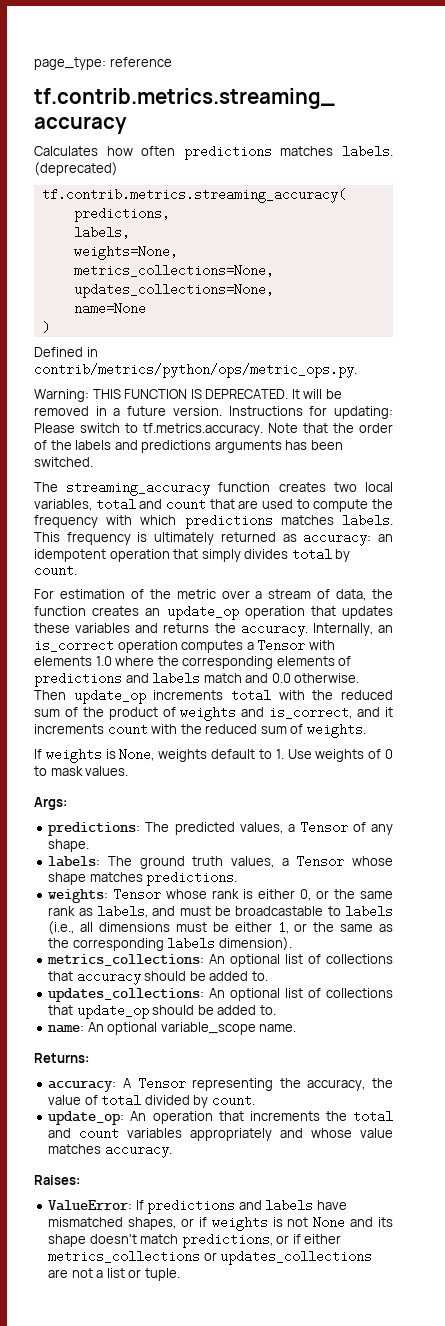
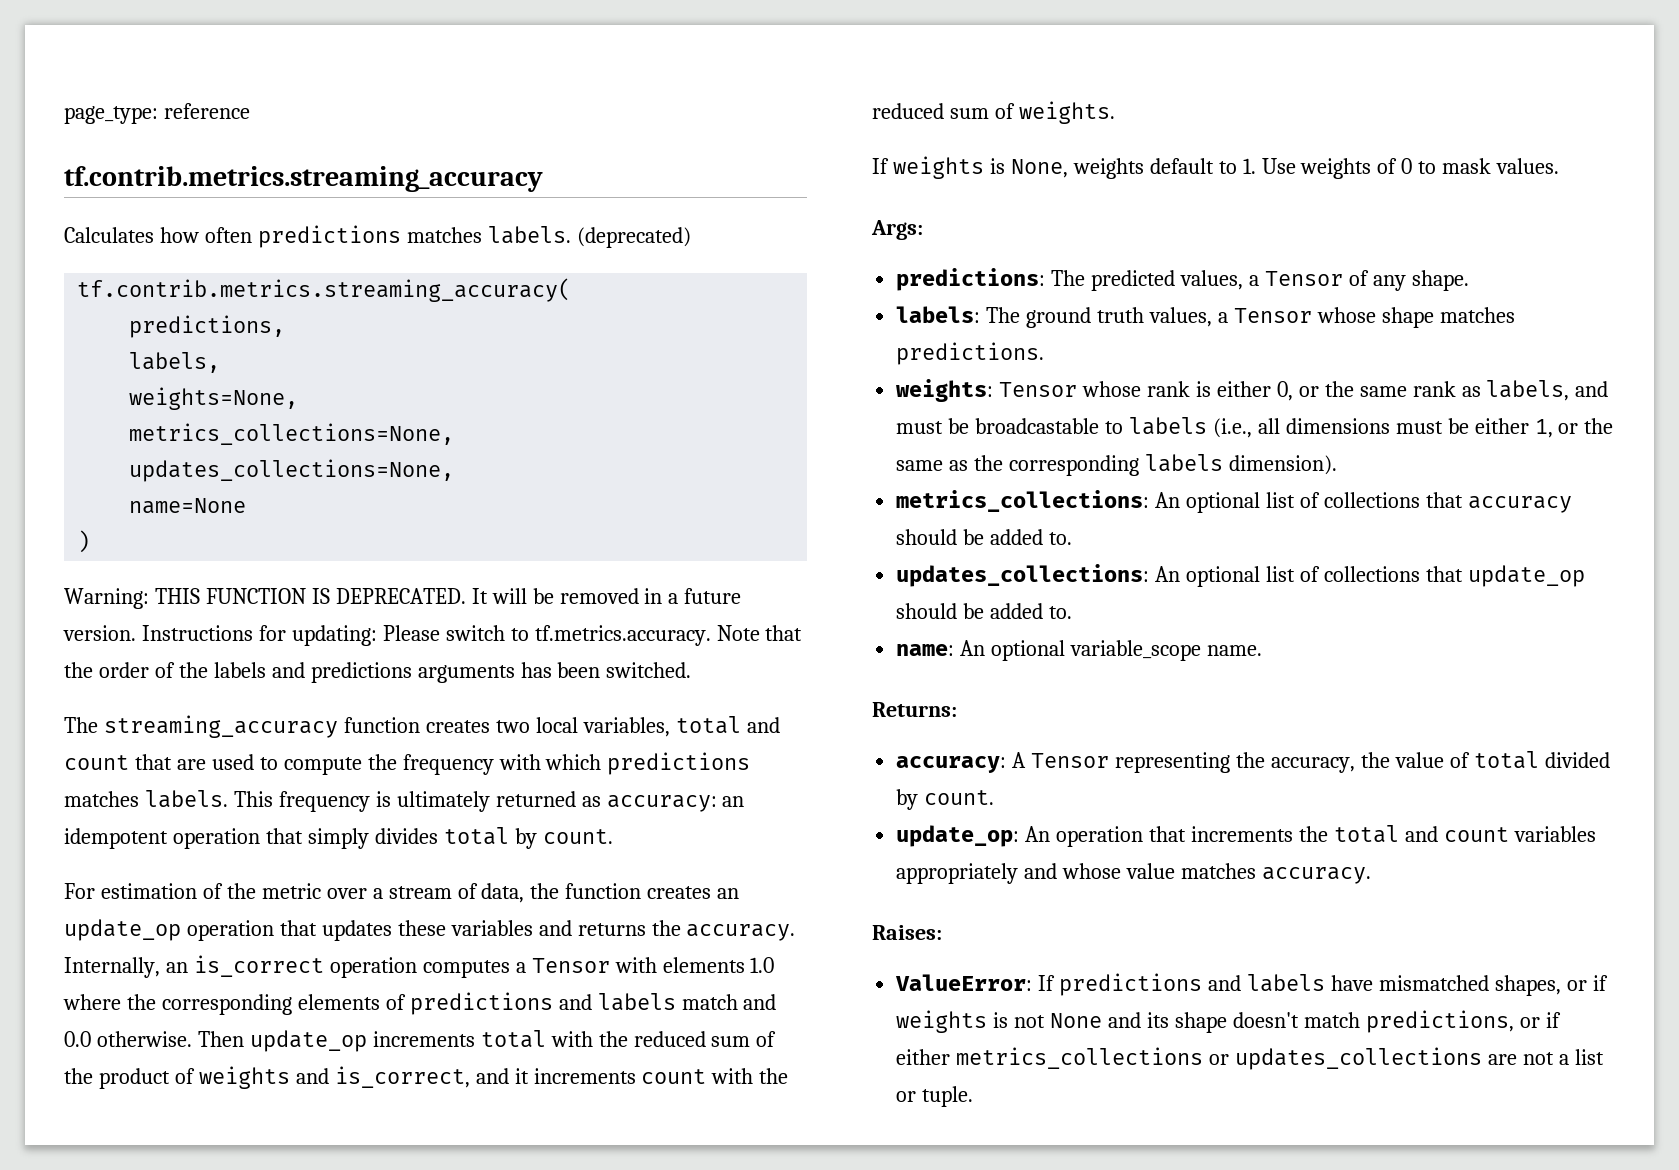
[34,347,98,357] [34,363,357,378] // Defined in contrib/metrics/python/ops/metric_ops.py. -> (91, 541) none

